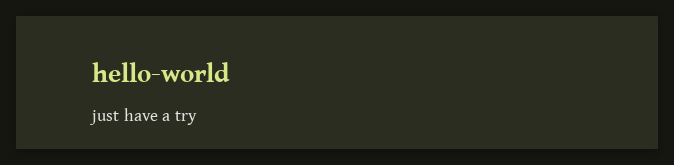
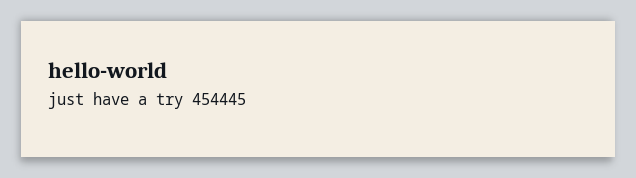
(197, 118) none -> [192,93,246,105] 454445

